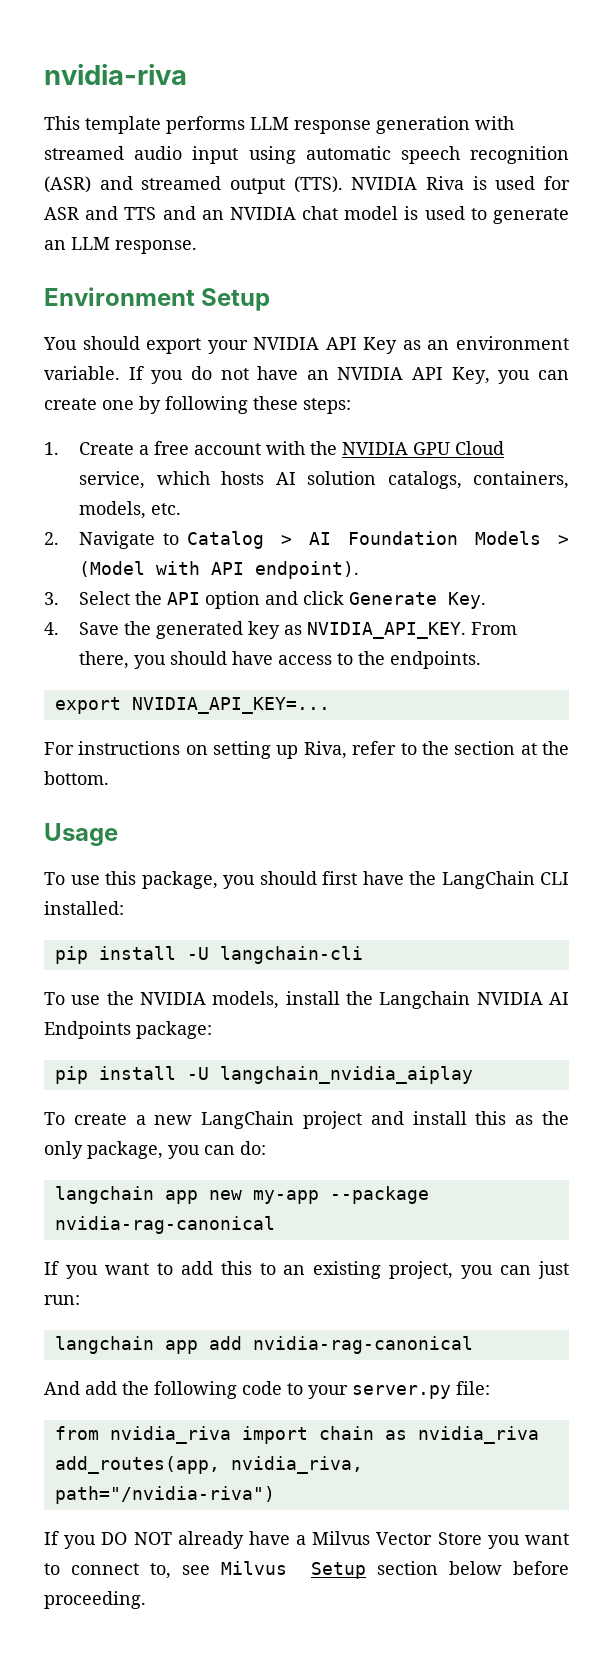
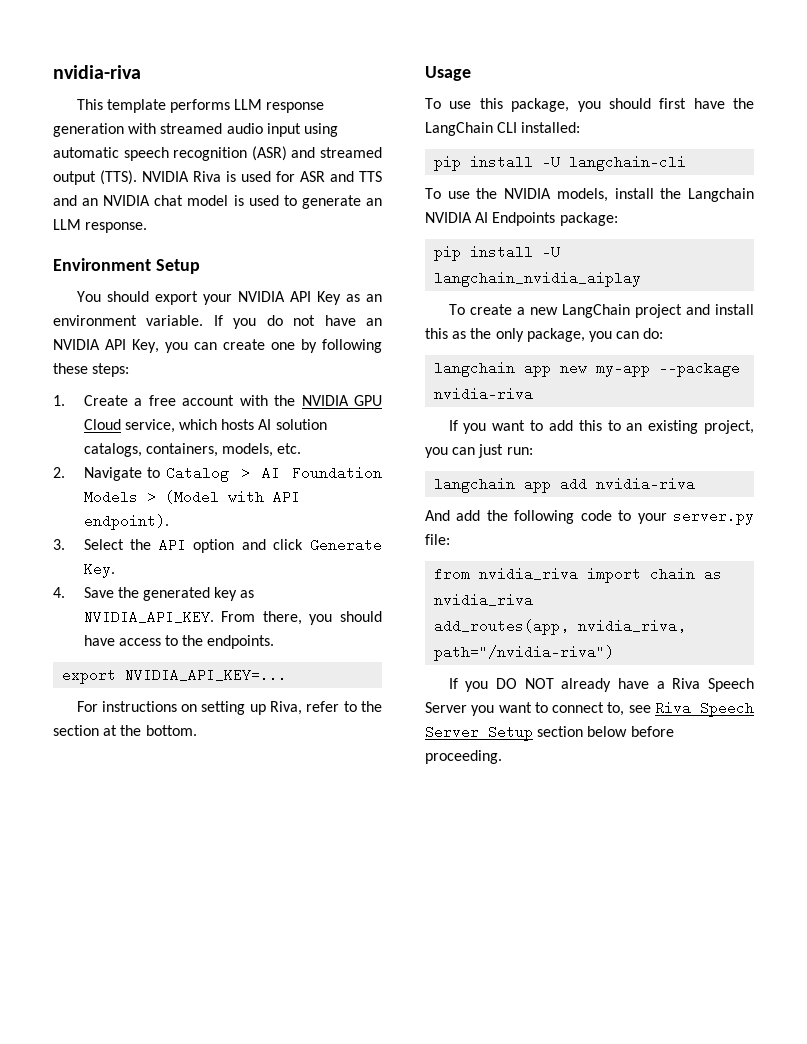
[54,1216,275,1234] nvidia-rag-canonical -> [434,387,534,401] nvidia-riva
[252,1336,473,1354] nvidia-rag-canonical -> [596,477,696,491] nvidia-riva
[312,1531,482,1545] Milvus Vector Store -> [672,678,754,692] [425,702,467,713] Riva Speech Server
[220,1561,287,1575] Milvus -> [654,701,754,717] [425,725,479,739] Riva Speech Server

